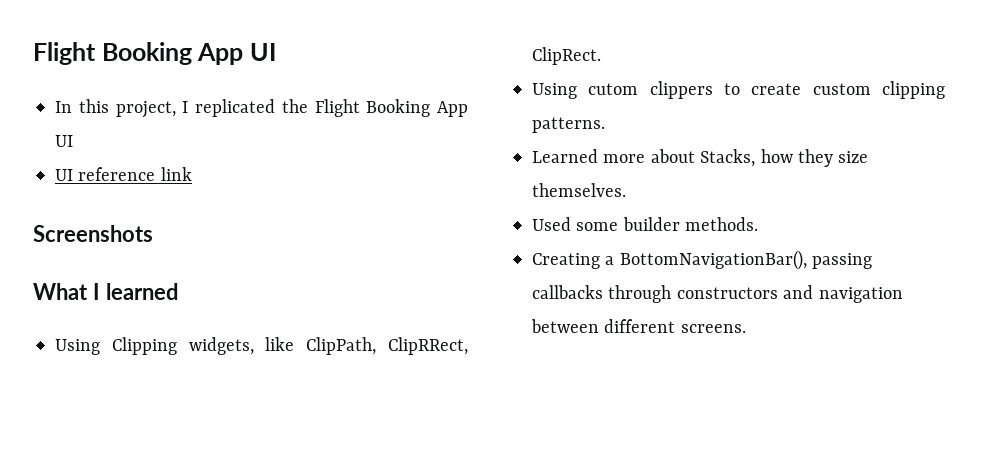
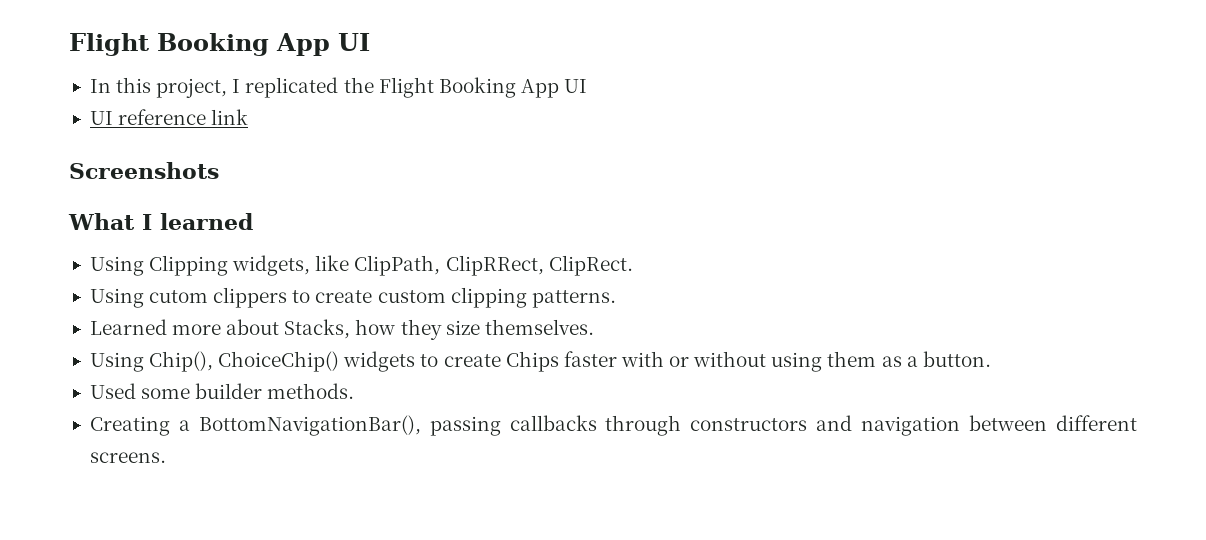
(626, 190) none -> [89,351,991,372] // Using Chip(), ChoiceChip() widgets to create Chips faster with or without using them as a button.

